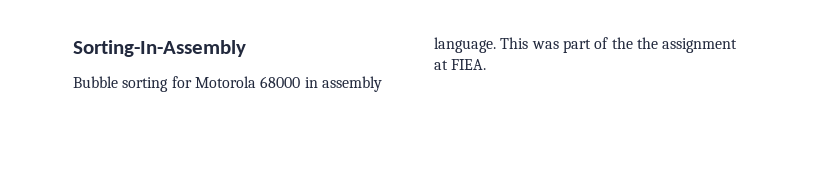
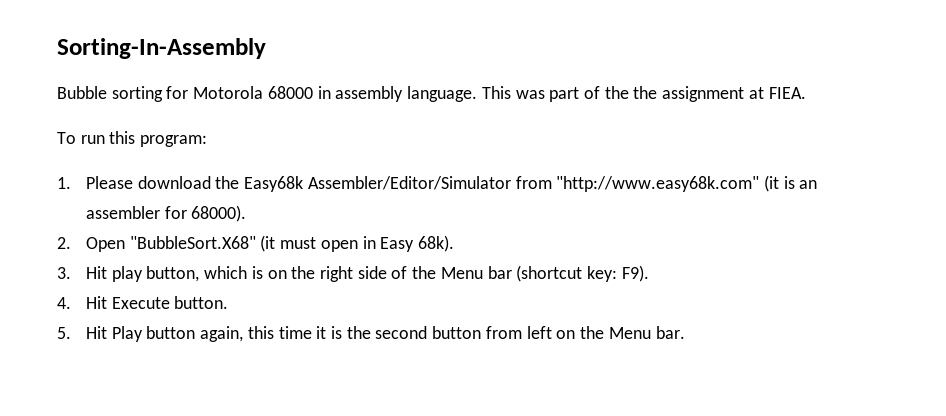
(487, 64) none -> [57,131,208,147] [57,175,818,192] [85,205,247,222] [57,235,455,252] [57,265,649,282] [57,296,229,309] [57,326,685,342] // To run this program: // 1. Please download the Easy68k Assembler/Editor/Simulator from "http://www.easy68k.com" (it is an assembler for 68000). // 2. Open "BubbleSort.X68" (it must open in Easy 68k). // 3. Hit play button, which is on the right side of the Menu bar (shortcut key: F9). // 4. Hit Execute button. // 5. Hit Play button again, this time it is the second button from left on the Menu bar.

